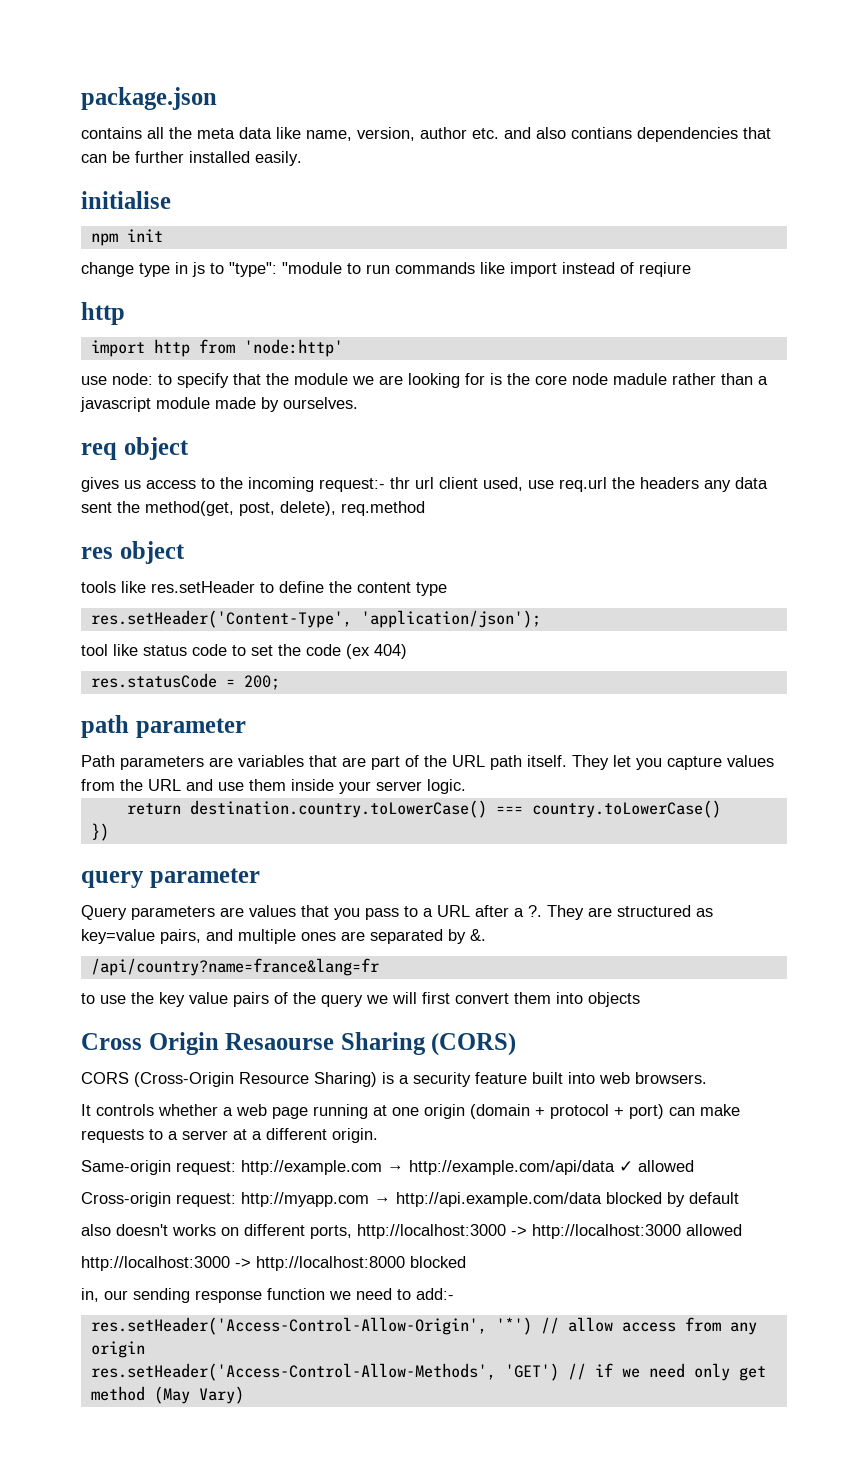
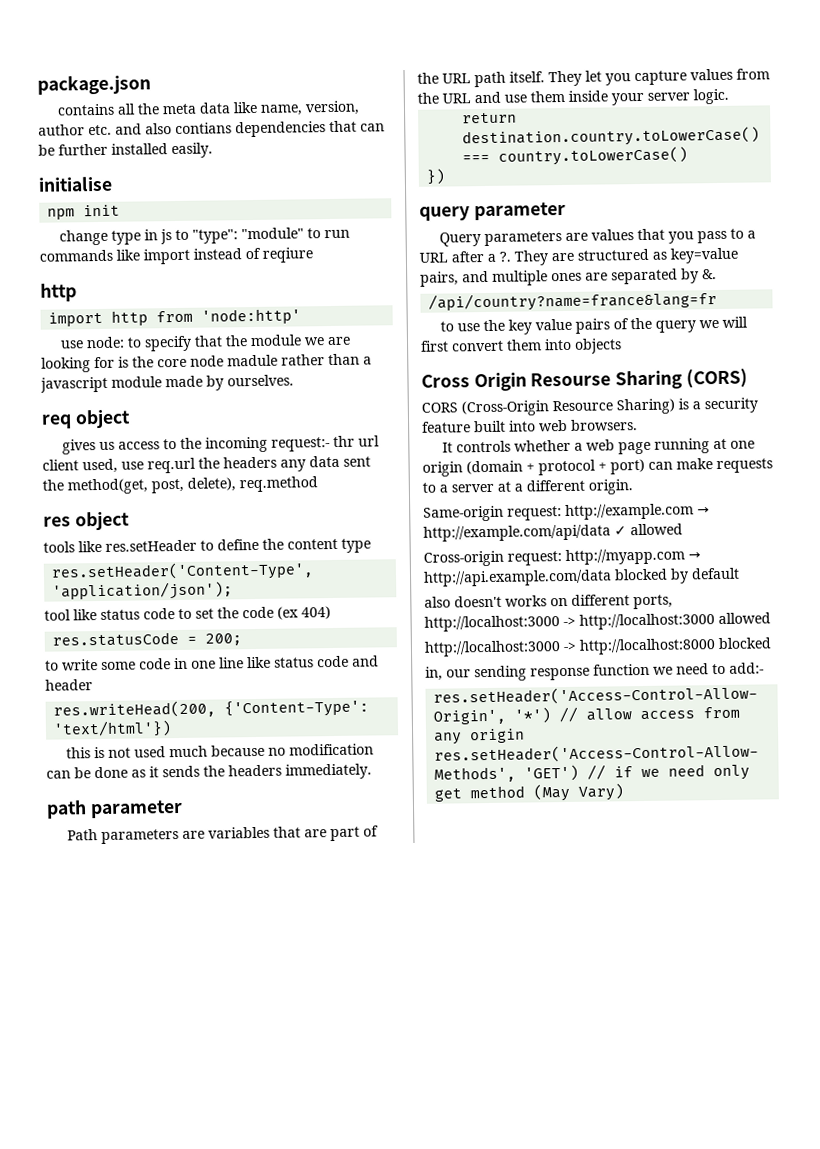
[282,262,342,274] "module -> [241,227,305,240] "module"
(280, 682) none -> [45,655,379,671] [45,679,93,691] [53,699,370,719] [53,720,173,738] [66,743,375,759] [46,763,372,780] // to write some code in one line like status code and header // res.writeHead(200, {'Content-Type': 'text/html'}) // this is not used much because no modification can be done as it sends the headers immediately.
[225,1033,335,1050] Resaourse -> [530,372,612,387] Resourse

